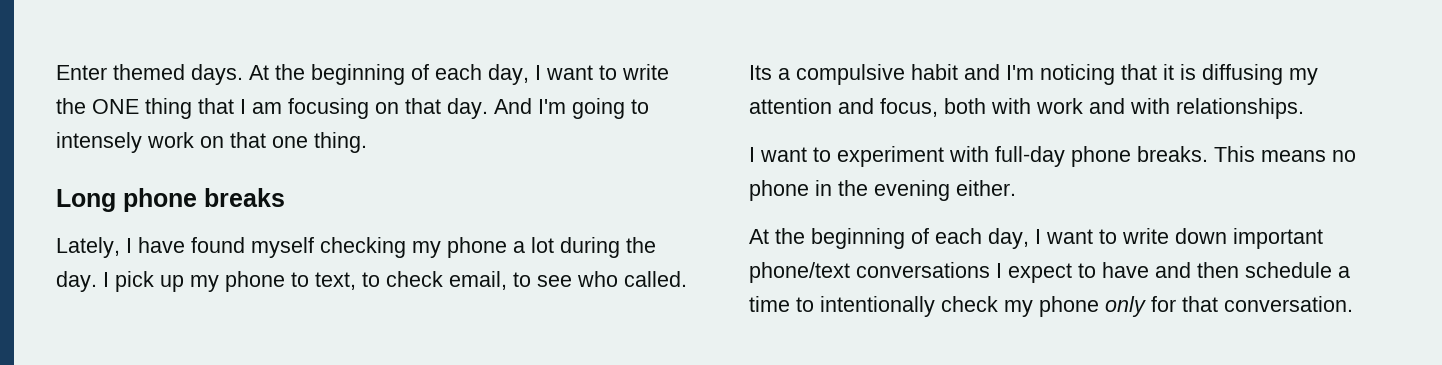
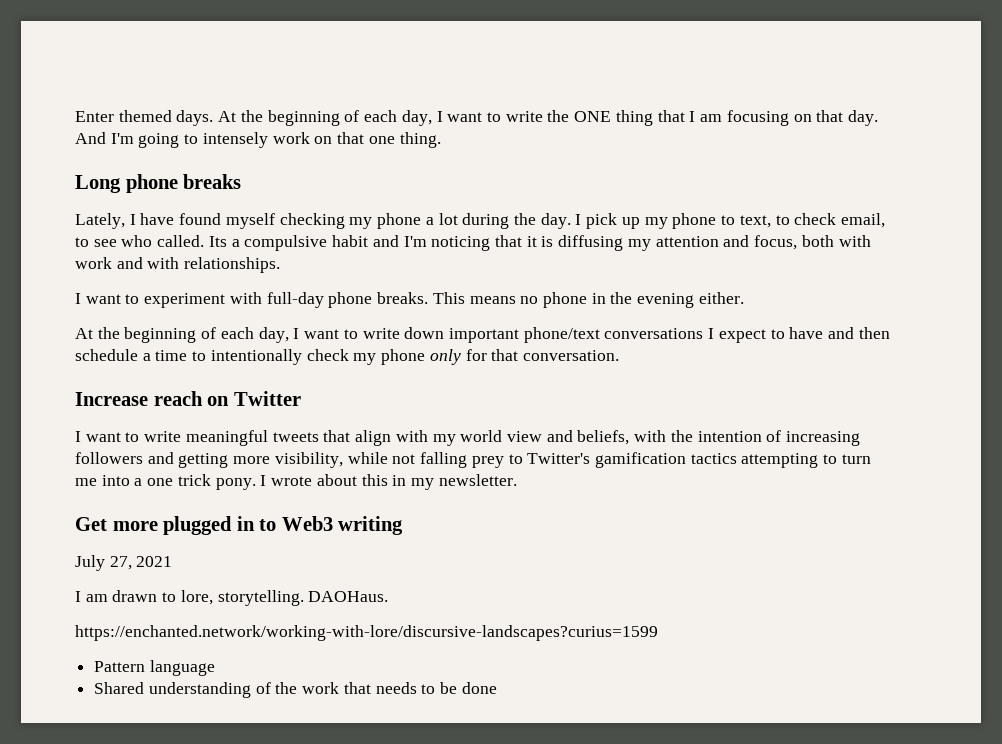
(1353, 304) none -> [75,391,301,406] [75,430,861,446] [75,452,871,468] [75,474,517,490] [75,516,404,535] [75,555,173,571] [75,590,389,606] [75,625,658,641] [94,660,215,676] [94,682,497,698] // Increase reach on Twitter // I want to write meaningful tweets that align with my world view and beliefs, with the intention of increasing followers and getting more visibility, while not falling prey to Twitter's gamification tactics attempting to turn me into a one trick pony. I wrote about this in my newsletter. // Get more plugged in to Web3 writing // July 27, 2021 // I am drawn to lore, storytelling. DAOHaus. // https://enchanted.network/working-with-lore/discursive-landscapes?curius=1599 // Pattern language // Shared understanding of the work that needs to be done

